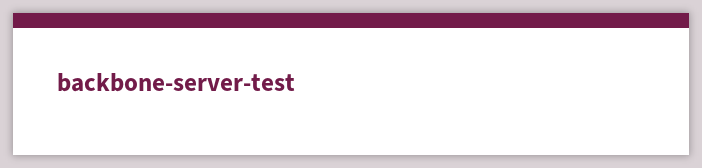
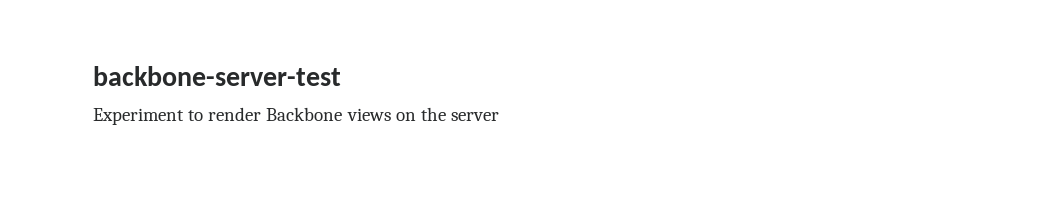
(295, 82) none -> [93,107,499,125] // Experiment to render Backbone views on the server

